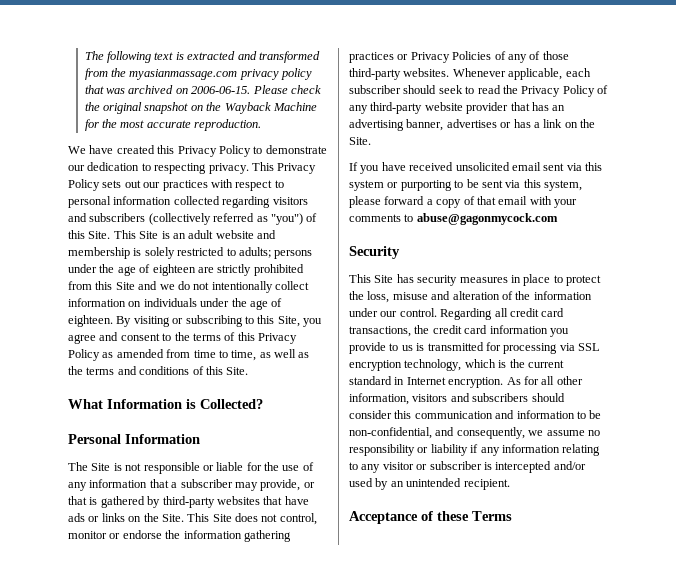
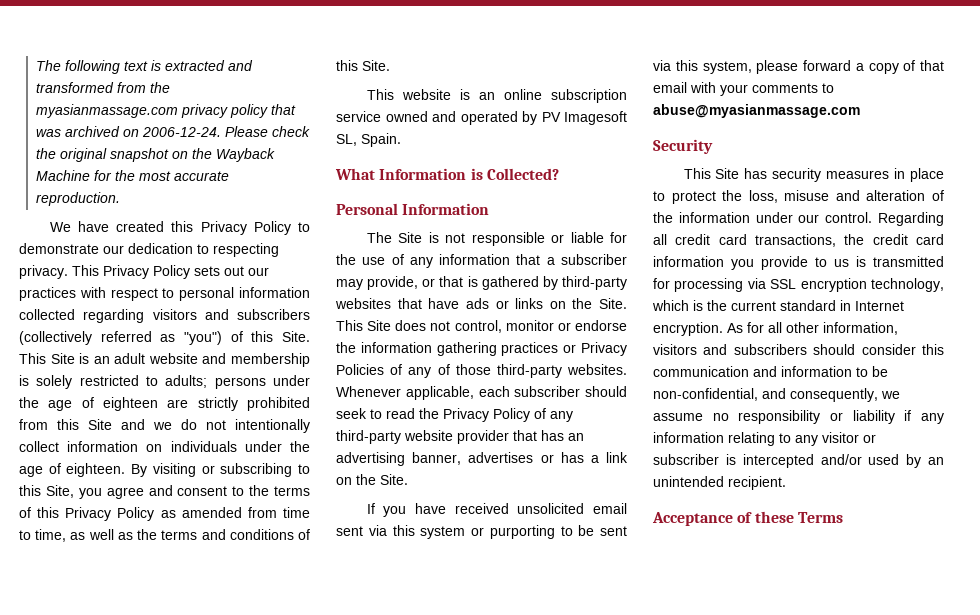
[191,86,251,94] 2006-06-15. -> [141,127,221,137] 2006-12-24.
(249, 371) none -> [366,89,627,103] [336,111,627,125] [336,133,401,147] // This website is an online subscription service owned and operated by PV Imagesoft SL, Spain.
[416,213,558,225] abuse@gagonmycock.com -> [653,104,860,118] abuse@myasianmassage.com

